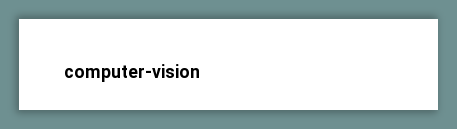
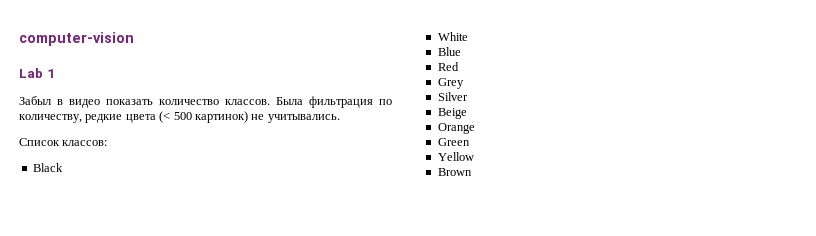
(200, 73) none -> [19,68,55,78] [19,96,392,108] [19,111,340,123] [19,138,108,146] [32,163,63,172] [437,32,468,41] [437,47,461,56] [437,62,459,71] [437,78,464,89] [437,92,468,101] [437,108,467,119] [437,123,475,134] [437,138,470,146] [437,152,474,161] [437,168,472,176] // Lab 1 // Забыл в видео показать количество классов. Была фильтрация по количеству, редкие цвета (< 500 картинок) не учитывались. // Список классов: // Black // White // Blue // Red // Grey // Silver // Beige // Orange // Green // Yellow // Brown

